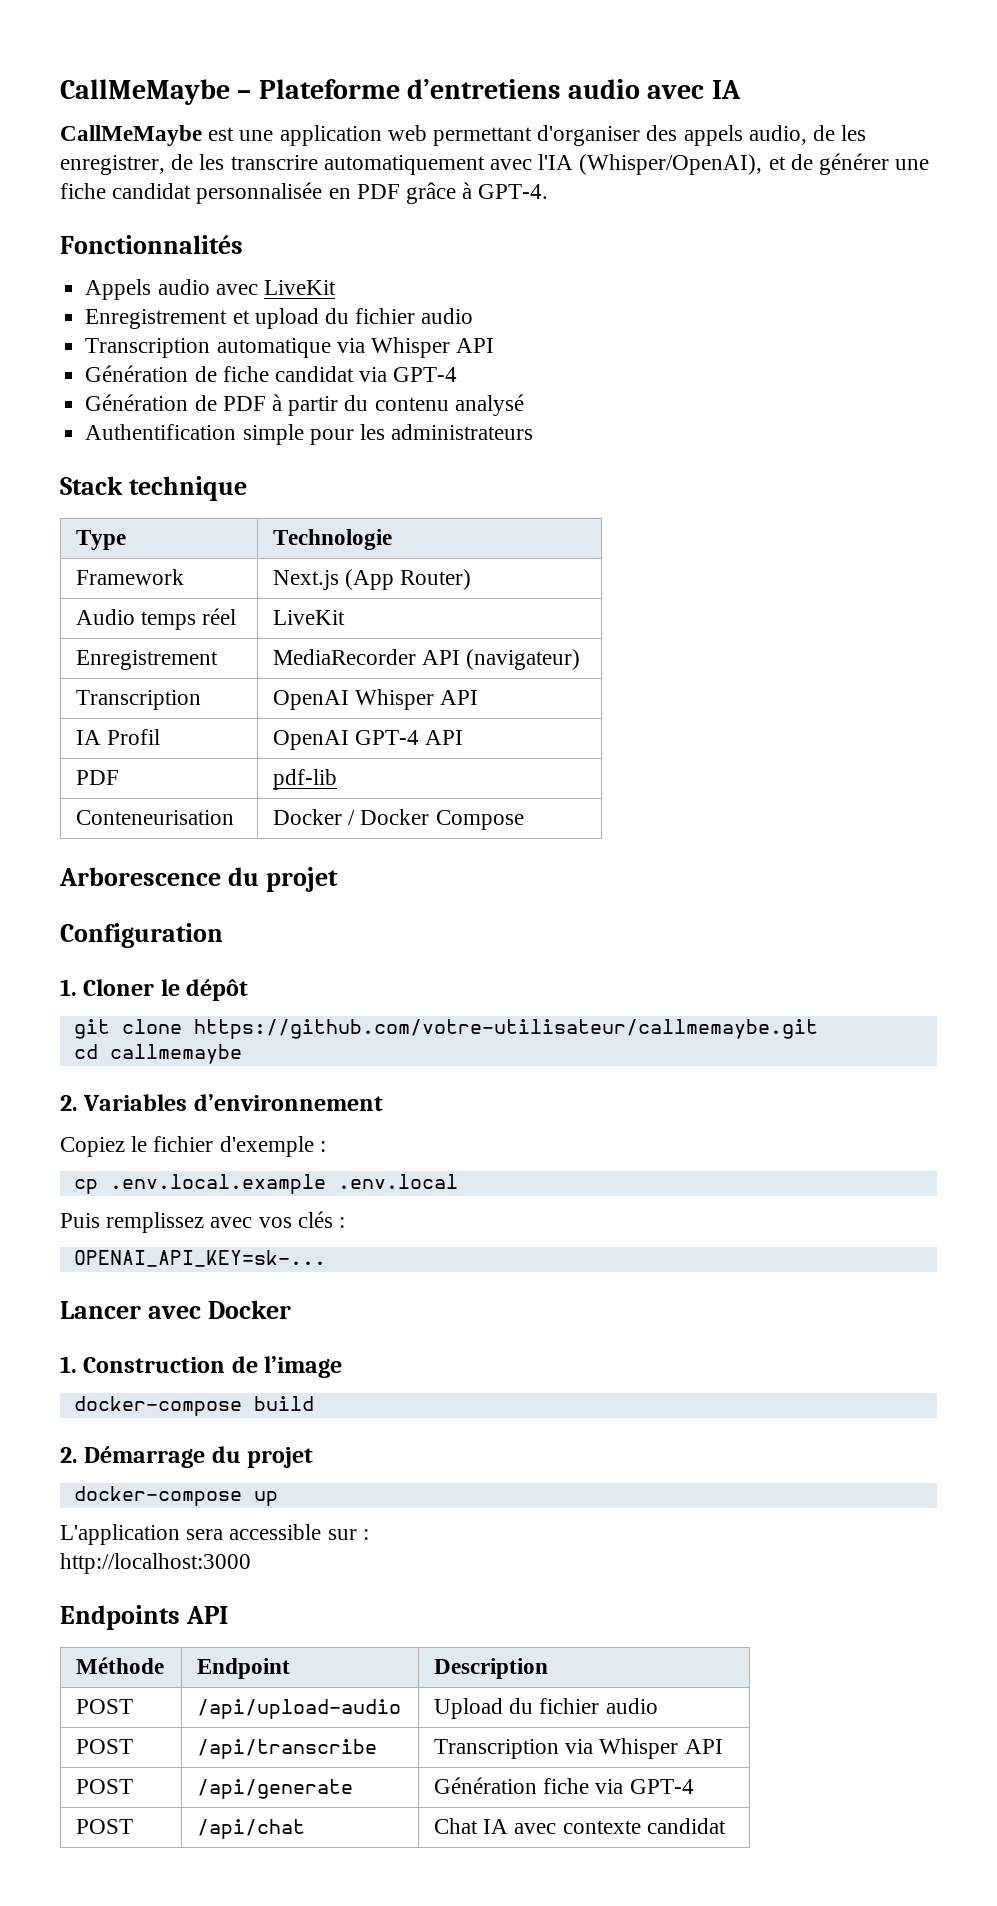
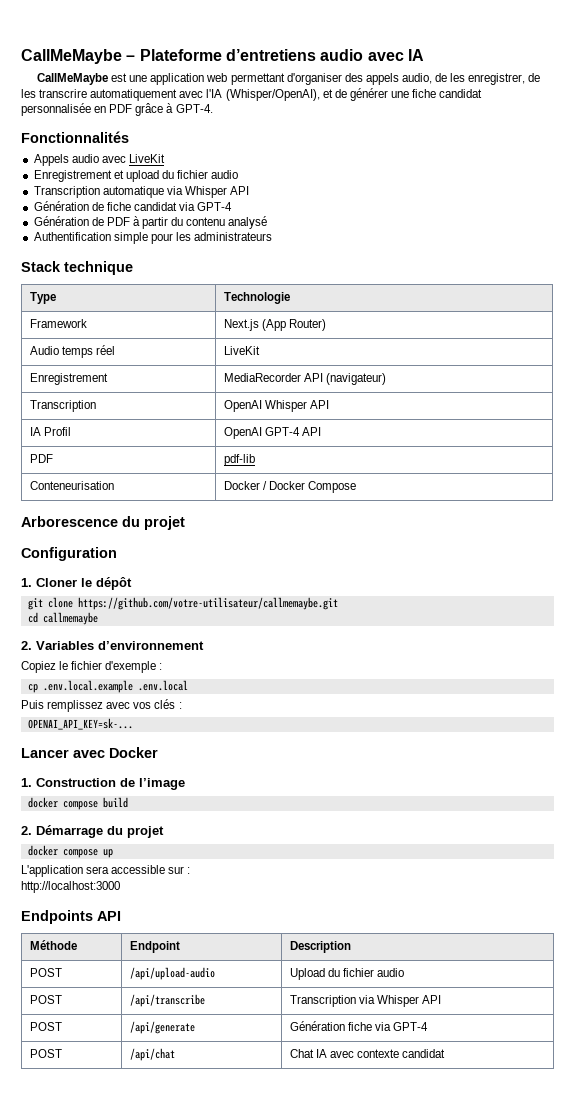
[73,1396,242,1416] docker-compose -> [27,797,98,810] docker compose
[73,1486,242,1506] docker-compose -> [27,845,98,858] docker compose

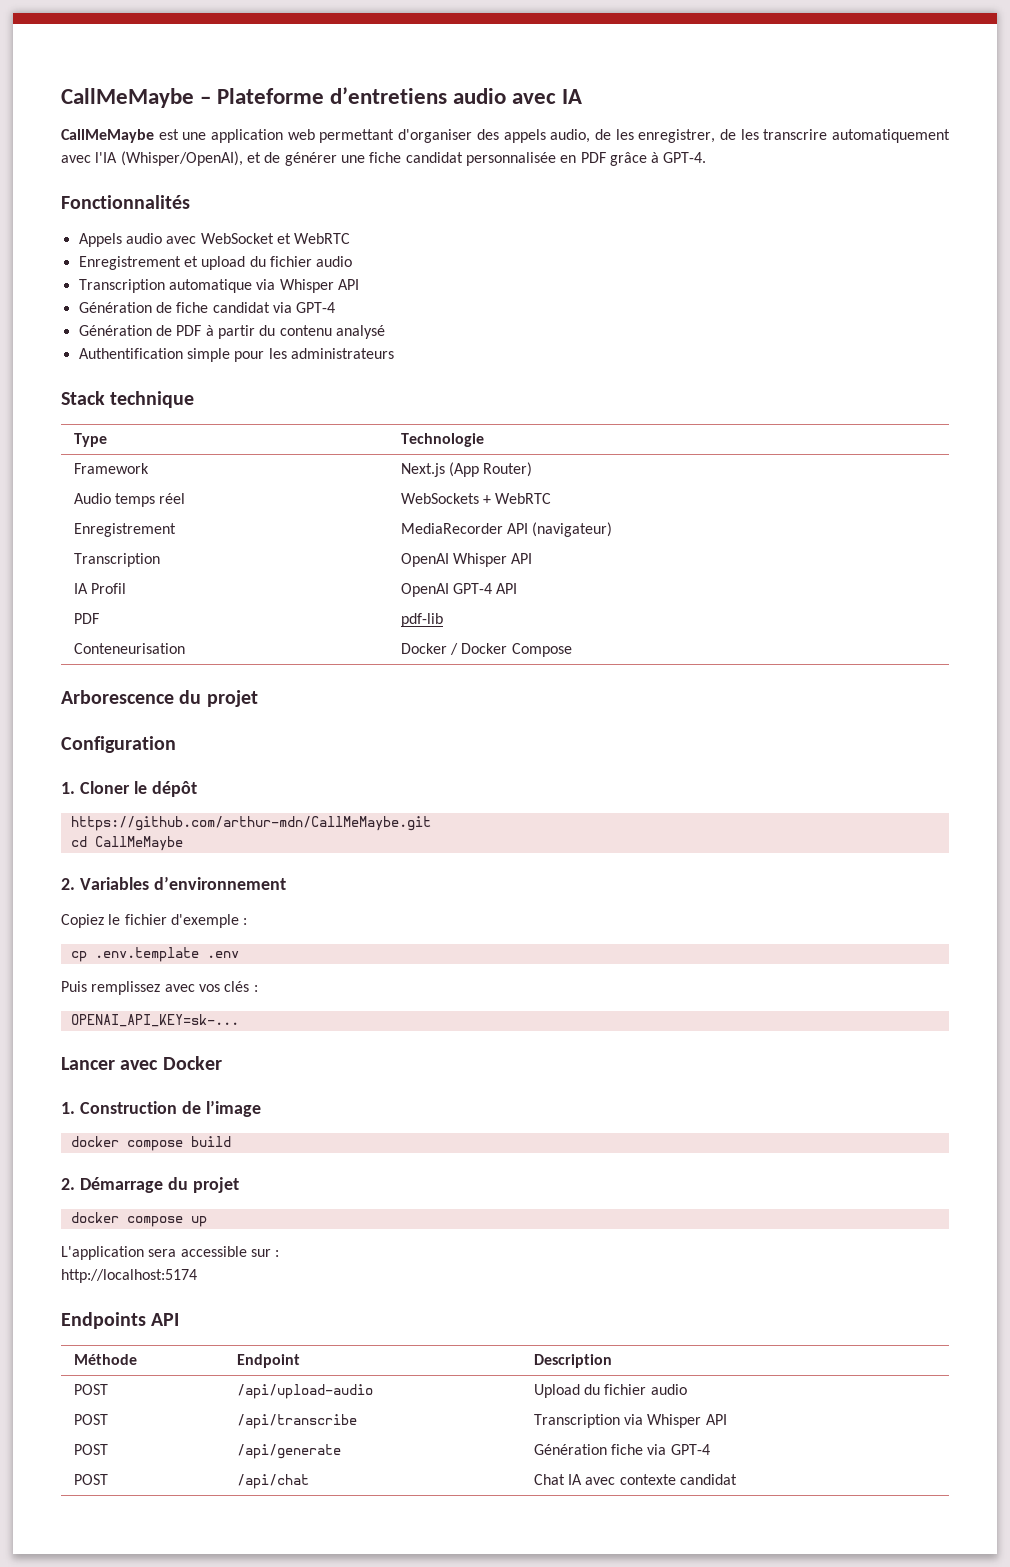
[128,154,165,163] LiveKit -> [200,233,351,244] WebSocket et WebRTC
[223,346,260,355] LiveKit -> [400,493,552,504] WebSockets + WebRTC
[27,597,338,610] git clone https://github.com/votre-utilisateur/callmemaybe.git -> [70,816,431,831] https://github.com/arthur-mdn/CallMeMaybe.git
[42,612,98,625] callmemaybe -> [94,836,183,851] CallMeMaybe
[42,680,188,693] .env.local.example .env.local -> [94,947,239,962] .env.template .env
[21,881,120,893] http://localhost:3000 -> [61,1269,197,1283] http://localhost:5174

